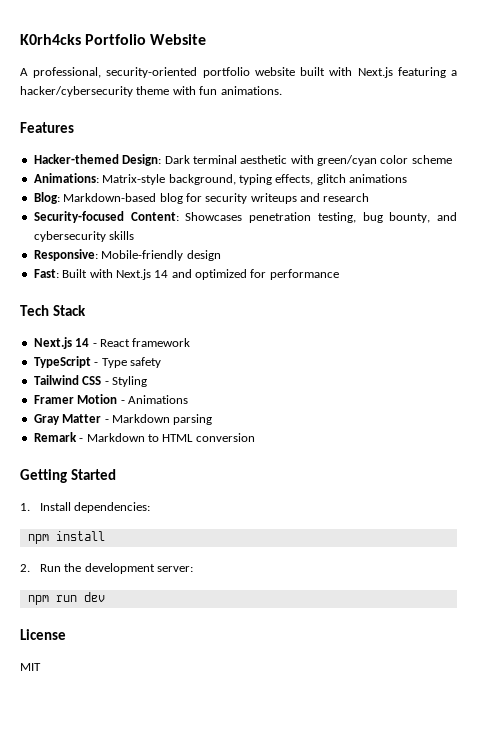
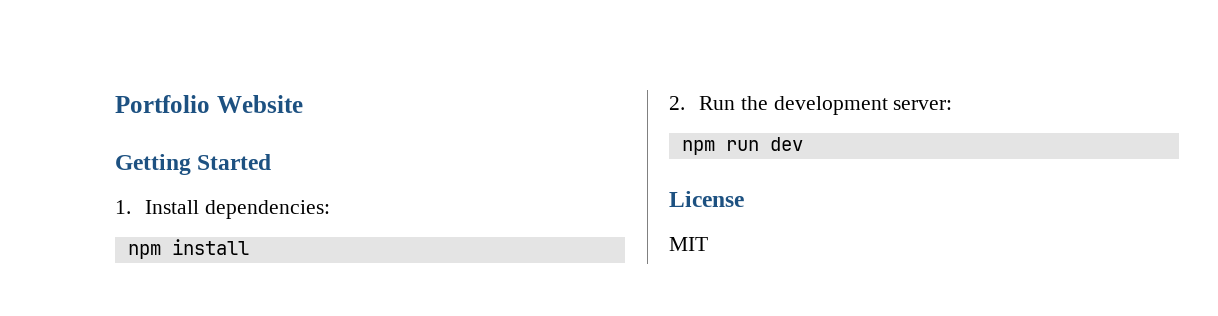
[20,34,81,45] K0rh4cks -> (115, 104) none
[20,67,458,78] [20,86,282,97] [20,122,74,133] [33,154,452,166] [33,173,407,185] [33,192,370,204] [33,211,457,223] [33,231,135,242] [33,249,221,261] [33,269,339,280] [20,305,86,316] [33,337,191,349] [33,356,161,368] [33,375,147,387] [33,394,188,404] [33,414,213,425] [33,432,255,442] // A professional, security-oriented portfolio website built with Next.js featuring a hacker/cybersecurity theme with fun animations. // Features // Hacker-themed Design: Dark terminal aesthetic with green/cyan color scheme // Animations: Matrix-style background, typing effects, glitch animations // Blog: Markdown-based blog for security writeups and research // Security-focused Content: Showcases penetration testing, bug bounty, and cybersecurity skills // Responsive: Mobile-friendly design // Fast: Built with Next.js 14 and optimized for performance // Tech Stack // Next.js 14 - React framework // TypeScript - Type safety // Tailwind CSS - Styling // Framer Motion - Animations // Gray Matter - Markdown parsing // Remark - Markdown to HTML conversion -> (303, 104) none

